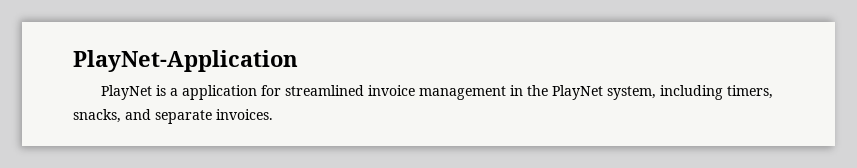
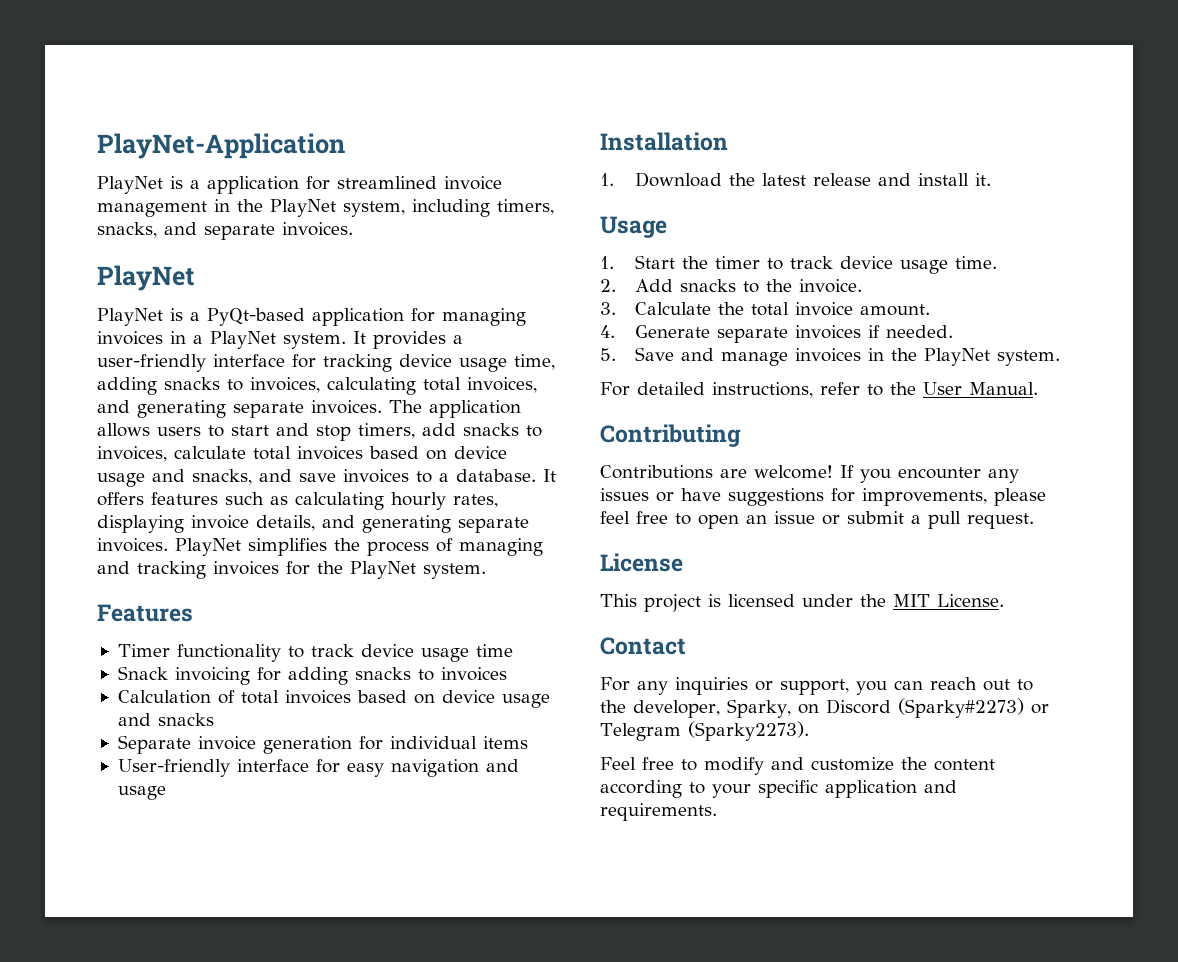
(273, 114) none -> [97,265,195,291] [97,308,526,326] [97,331,463,349] [97,354,555,372] [97,377,537,395] [97,400,521,418] [97,423,542,441] [97,446,507,462] [97,469,556,487] [97,492,498,510] [97,515,529,533] [97,538,543,556] [97,561,486,579] [97,604,193,622] [117,644,513,662] [117,666,507,685] [117,690,550,708] [117,713,214,726] [117,735,528,754] [117,759,519,777] [117,786,166,800] [600,132,728,151] [600,172,991,187] [600,216,667,238] [600,255,997,274] [600,279,862,293] [600,302,930,316] [600,325,953,343] [600,347,1060,366] [600,382,1038,398] [600,424,741,447] [600,465,1019,483] [600,488,1046,506] [600,511,1034,529] [600,553,683,572] [600,594,1004,612] [600,637,686,655] [600,677,1033,695] [600,698,1049,718] [600,721,809,741] [600,757,995,775] [600,780,957,798] [600,803,717,821] // PlayNet // PlayNet is a PyQt-based application for managing invoices in a PlayNet system. It provides a user-friendly interface for tracking device usage time, adding snacks to invoices, calculating total invoices, and generating separate invoices. The application allows users to start and stop timers, add snacks to invoices, calculate total invoices based on device usage and snacks, and save invoices to a database. It offers features such as calculating hourly rates, displaying invoice details, and generating separate invoices. PlayNet simplifies the process of managing and tracking invoices for the PlayNet system. // Features // Timer functionality to track device usage time // Snack invoicing for adding snacks to invoices // Calculation of total invoices based on device usage and snacks // Separate invoice generation for individual items // User-friendly interface for easy navigation and usage // Installation // 1. Download the latest release and install it. // Usage // 1. Start the timer to track device usage time. // 2. Add snacks to the invoice. // 3. Calculate the total invoice amount. // 4. Generate separate invoices if needed. // 5. Save and manage invoices in the PlayNet system. // For detailed instructions, refer to the User Manual. // Contributing // Contributions are welcome! If you encounter any issues or have suggestions for improvements, please feel free to open an issue or submit a pull request. // License // This project is licensed under the MIT License. // Contact // For any inquiries or support, you can reach out to the developer, Sparky, on Discord (Sparky#2273) or Telegram (Sparky2273). // Feel free to modify and customize the content according to your specific application and requirements.

